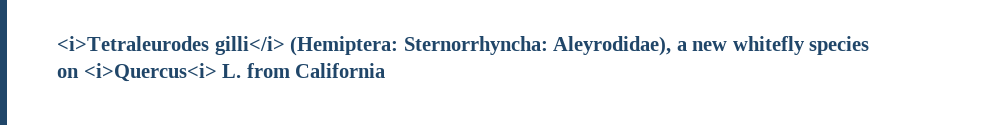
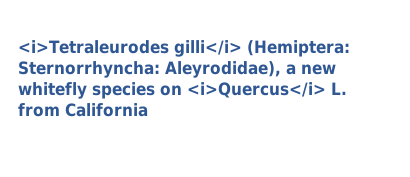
[83,63,217,82] <i>Quercus<i> -> [187,82,326,98] <i>Quercus</i>

